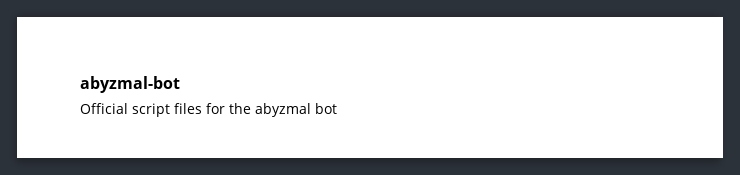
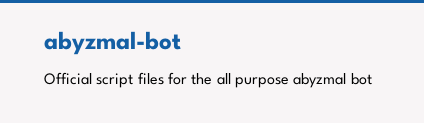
(251, 108) none -> [216,73,289,88] all purpose

